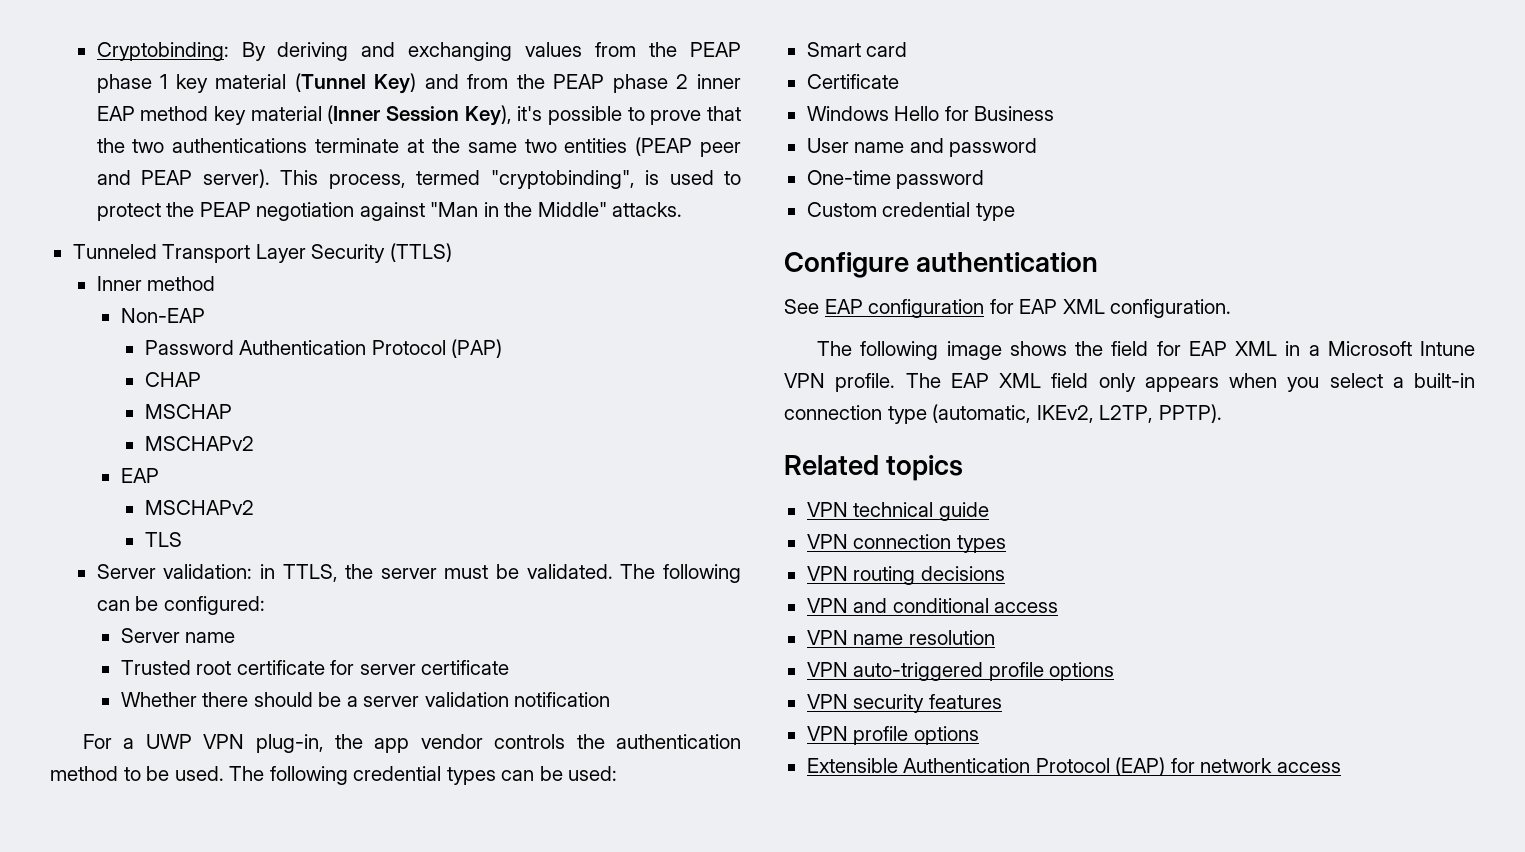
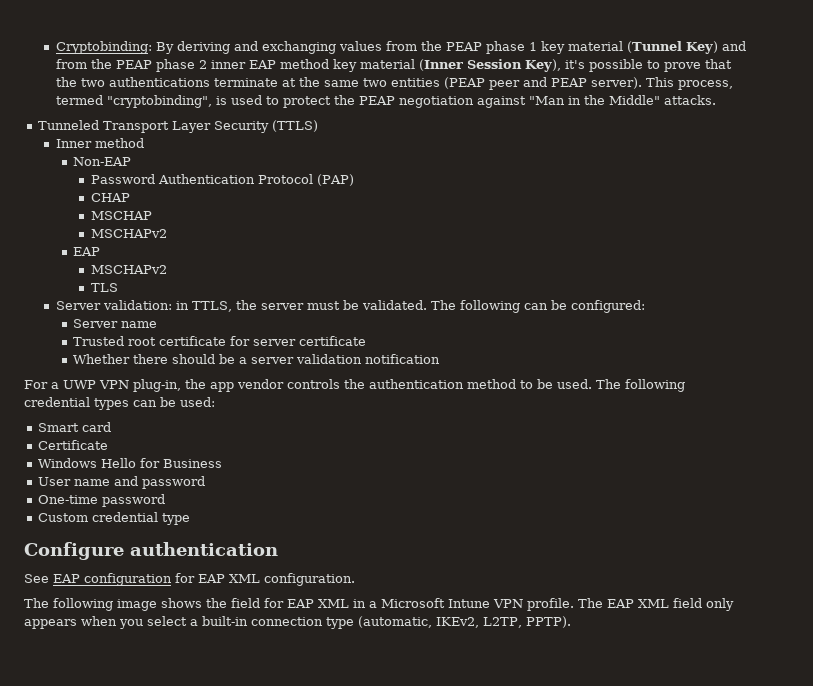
[784,455,964,481] [806,502,989,521] [806,534,1006,553] [806,566,1005,585] [806,598,1059,613] [806,630,995,645] [806,662,1115,681] [806,694,1002,713] [806,726,979,745] [806,757,1341,776] // Related topics // VPN technical guide // VPN connection types // VPN routing decisions // VPN and conditional access // VPN name resolution // VPN auto-triggered profile options // VPN security features // VPN profile options // Extensible Authentication Protocol (EAP) for network access -> (571, 622) none

